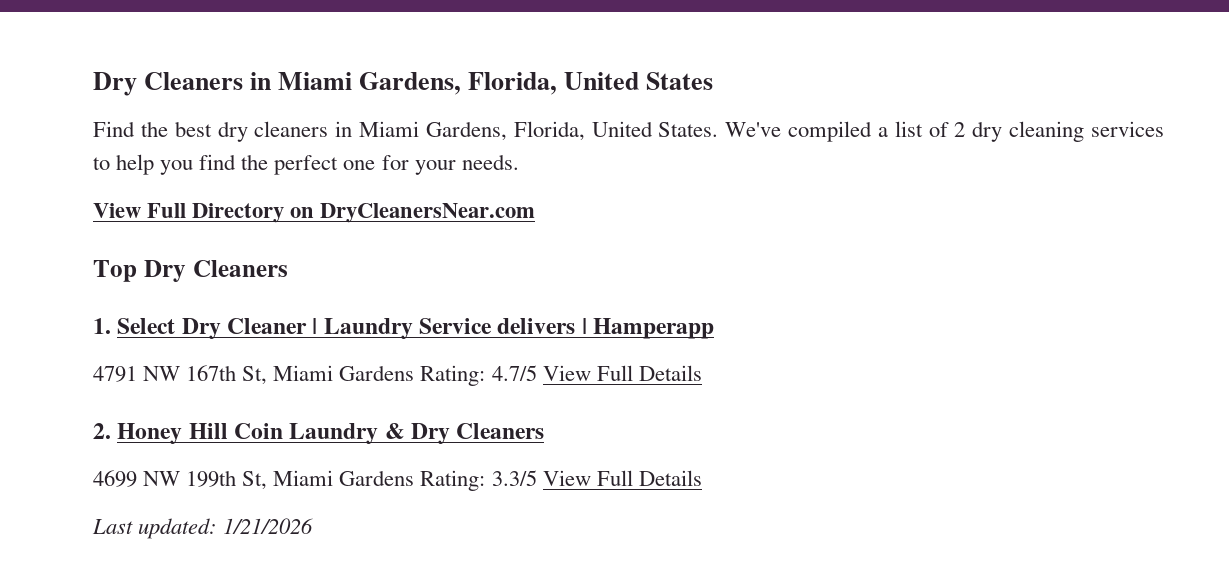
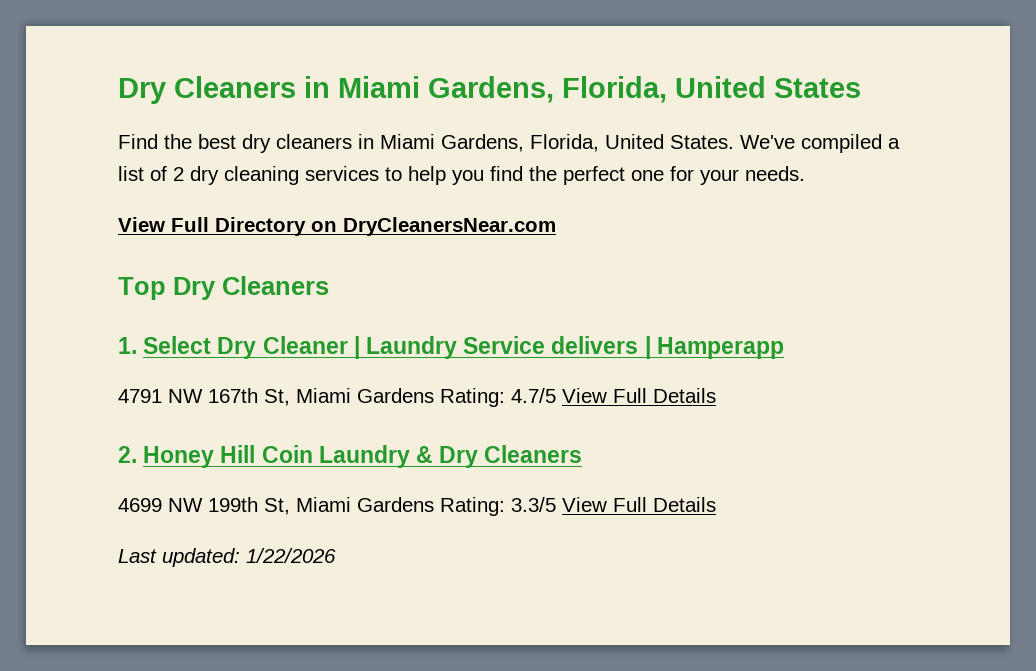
[223,518,314,534] 1/21/2026 -> [246,548,336,563] 1/22/2026

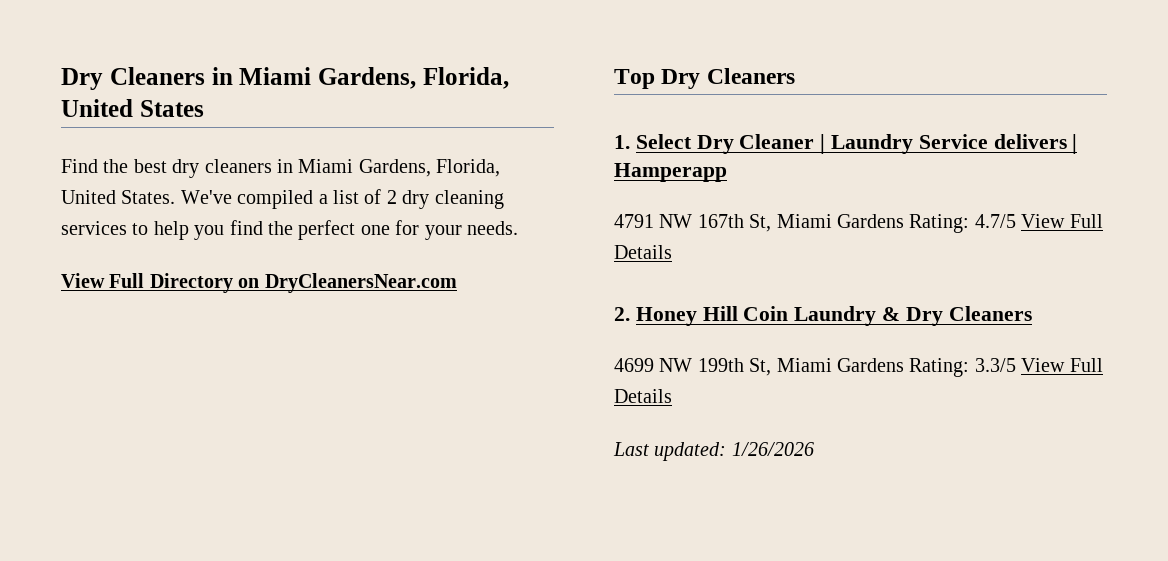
[246,548,336,563] 1/22/2026 -> [731,442,814,456] 1/26/2026

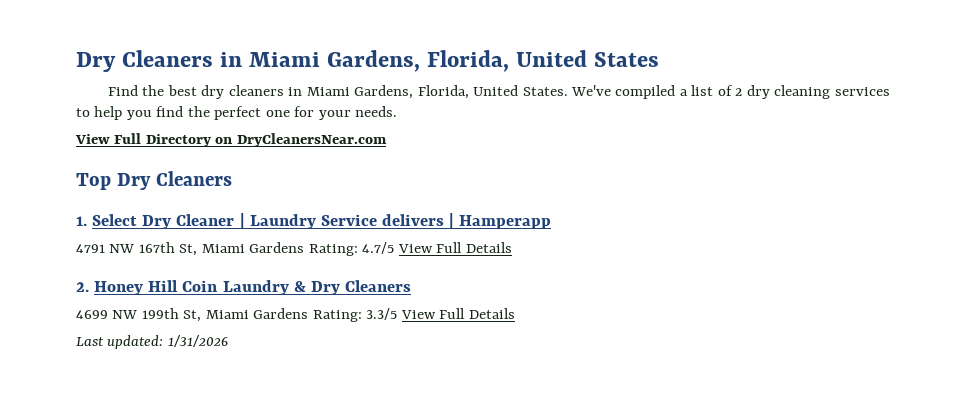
[731,442,814,456] 1/26/2026 -> [167,335,228,347] 1/31/2026

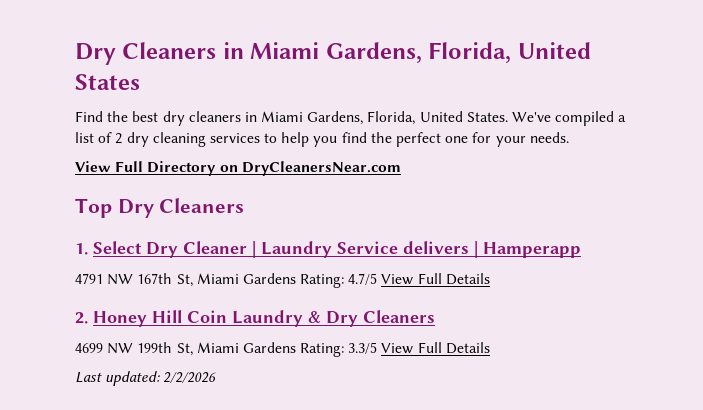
[167,335,228,347] 1/31/2026 -> [163,372,217,383] 2/2/2026

